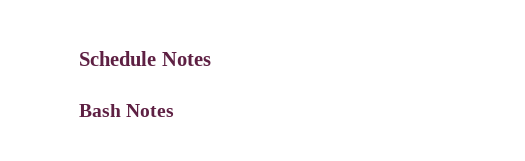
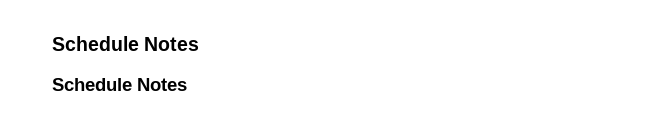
[79,104,121,117] Bash -> [52,78,132,91] Schedule

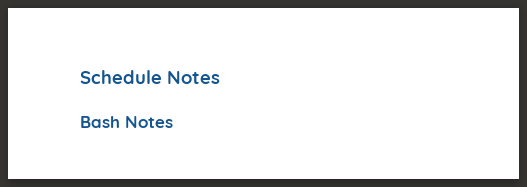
[52,78,132,91] Schedule -> [80,116,120,128] Bash

